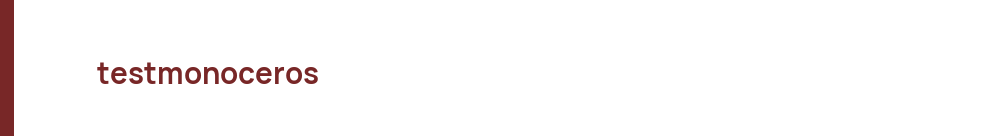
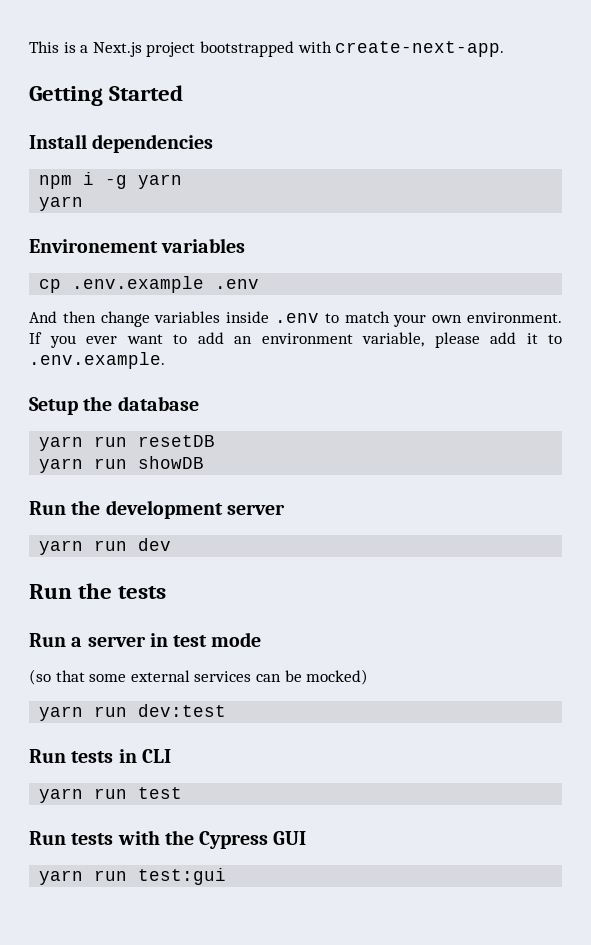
[97,62,319,84] testmonoceros -> [29,41,505,57] [29,85,184,106] [29,134,214,153] [39,172,183,189] [39,196,84,211] [29,238,246,253] [39,276,260,293] [29,311,562,327] [29,332,562,348] [29,352,165,369] [29,396,199,415] [39,435,216,451] [39,456,205,473] [29,500,285,519] [39,538,172,555] [29,583,167,599] [29,632,262,647] [29,669,369,685] [39,704,227,721] [29,749,171,763] [39,787,183,803] [29,830,307,849] [39,868,227,885] This is a Next.js project bootstrapped with create-next-app. // Getting Started // Install dependencies // npm i -g yarn // yarn // Environement variables // cp .env.example .env // And then change variables inside .env to match your own environment. If you ever want to add an environment variable, please add it to .env.example. // Setup the database // yarn run resetDB // yarn run showDB // Run the development server // yarn run dev // Run the tests // Run a server in test mode // (so that some external services can be mocked) // yarn run dev:test // Run tests in CLI // yarn run test // Run tests with the Cypress GUI // yarn run test:gui

